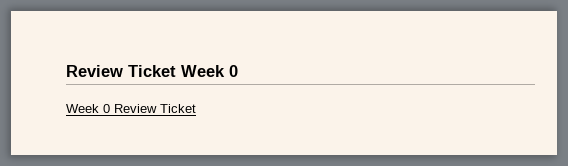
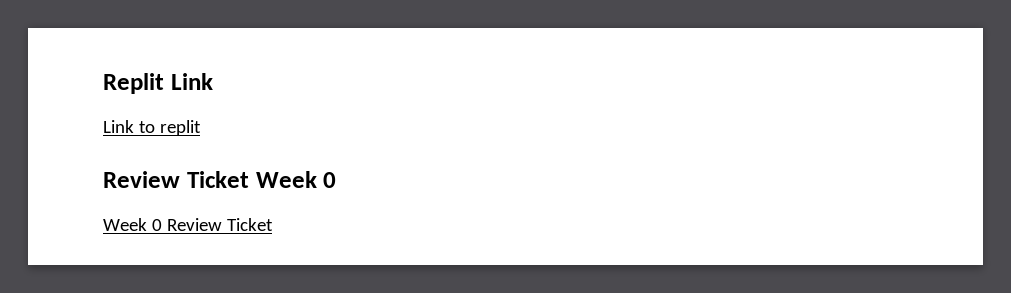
(66, 71) none -> [103,73,213,94] [103,120,201,136] Replit Link // Link to replit //

